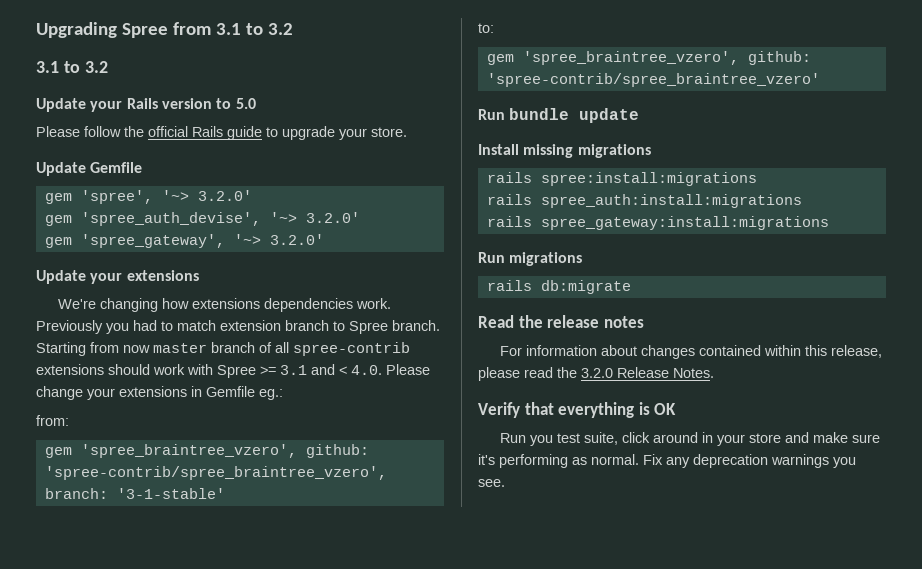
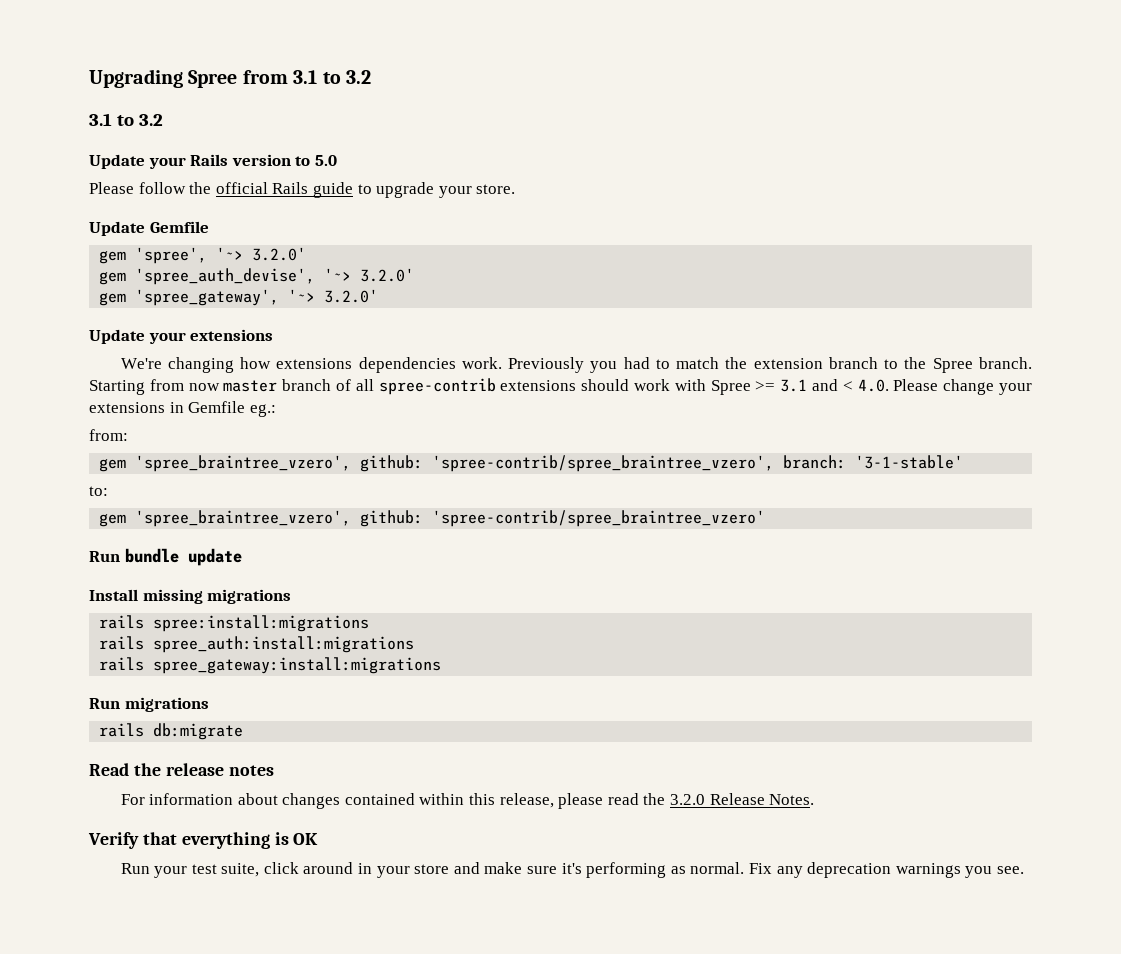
(216, 325) none -> [725,357,748,369] the
(345, 326) none -> [904,357,927,369] the
[530,435,554,446] you -> [154,866,188,878] your

